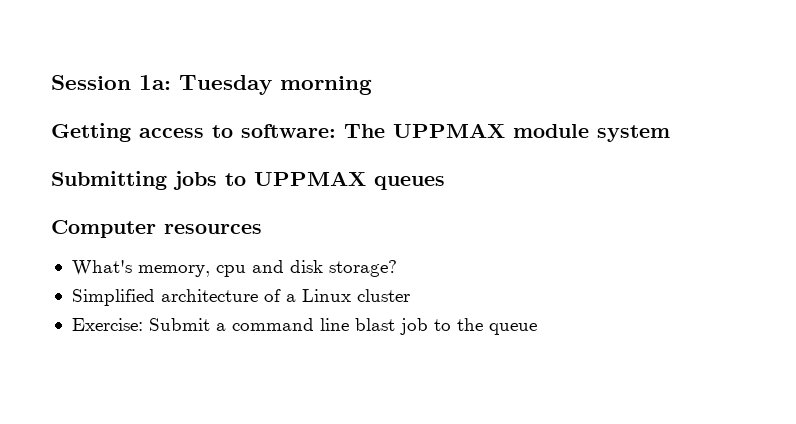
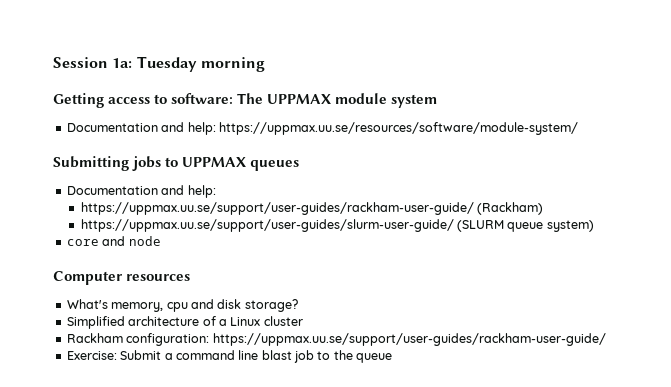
(670, 133) none -> [66,122,578,135] // Documentation and help: https://uppmax.uu.se/resources/software/module-system/
(445, 183) none -> [66,185,216,198] [80,202,544,215] [80,219,594,232] [66,236,161,246] // Documentation and help: // https://uppmax.uu.se/support/user-guides/rackham-user-guide/ (Rackham) // https://uppmax.uu.se/support/user-guides/slurm-user-guide/ (SLURM queue system) // core and node
(410, 295) none -> [66,333,606,346] // Rackham configuration: https://uppmax.uu.se/support/user-guides/rackham-user-guide/

